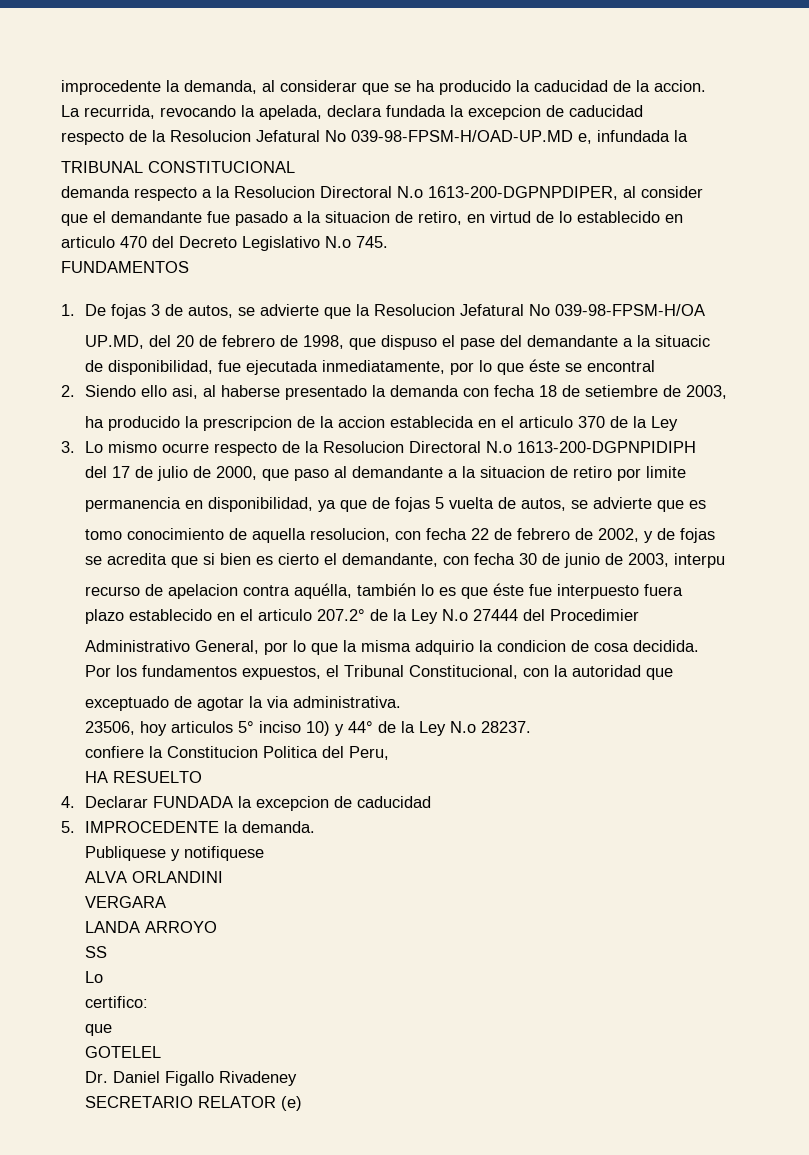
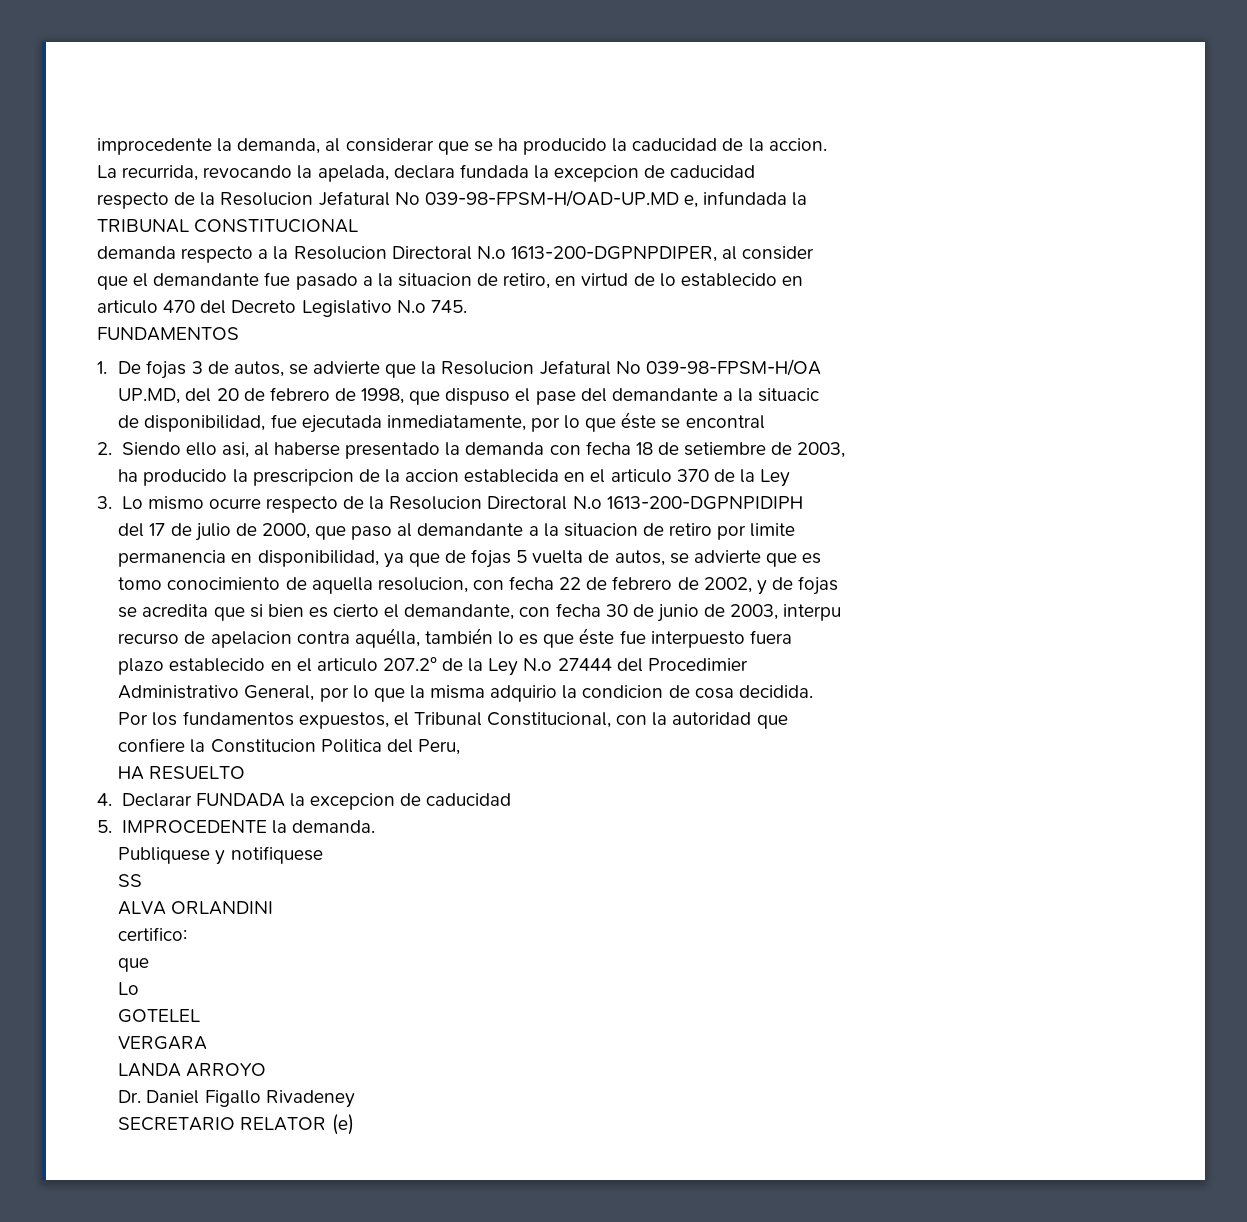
[84,696,401,711] [84,721,531,736] // exceptuado de agotar la via administrativa. // 23506, hoy articulos 5° inciso 10) y 44° de la Ley N.o 28237. -> (788, 722) none
(264, 853) none -> [118,874,143,887] // SS
(223, 877) none -> [118,927,188,941] [118,958,150,972] [118,982,140,995] [118,1009,201,1023] // certifico: // que // Lo // GOTELEL
[84,946,107,958] [84,971,103,983] [84,996,148,1008] [84,1024,112,1036] [84,1046,161,1058] // SS // Lo // certifico: // que // GOTELEL -> (267, 1070) none

